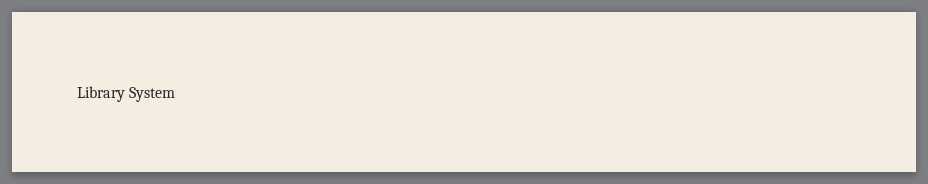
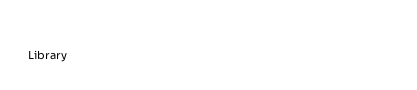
[129,87,176,102] System -> (67, 56) none

